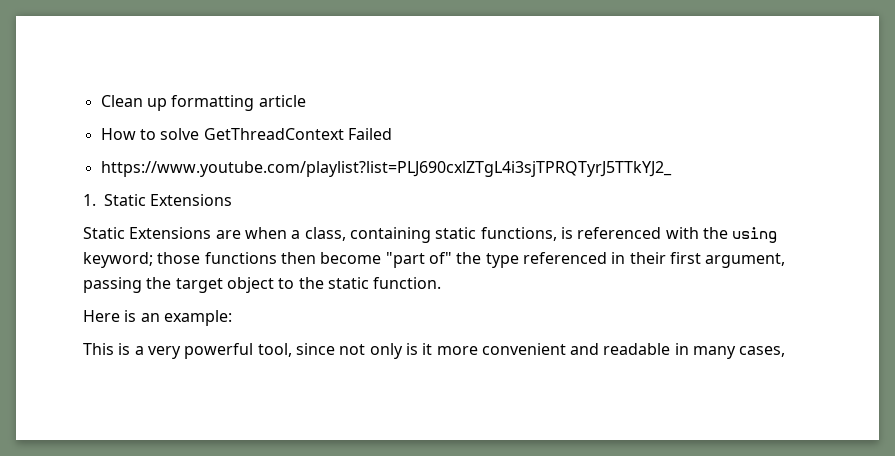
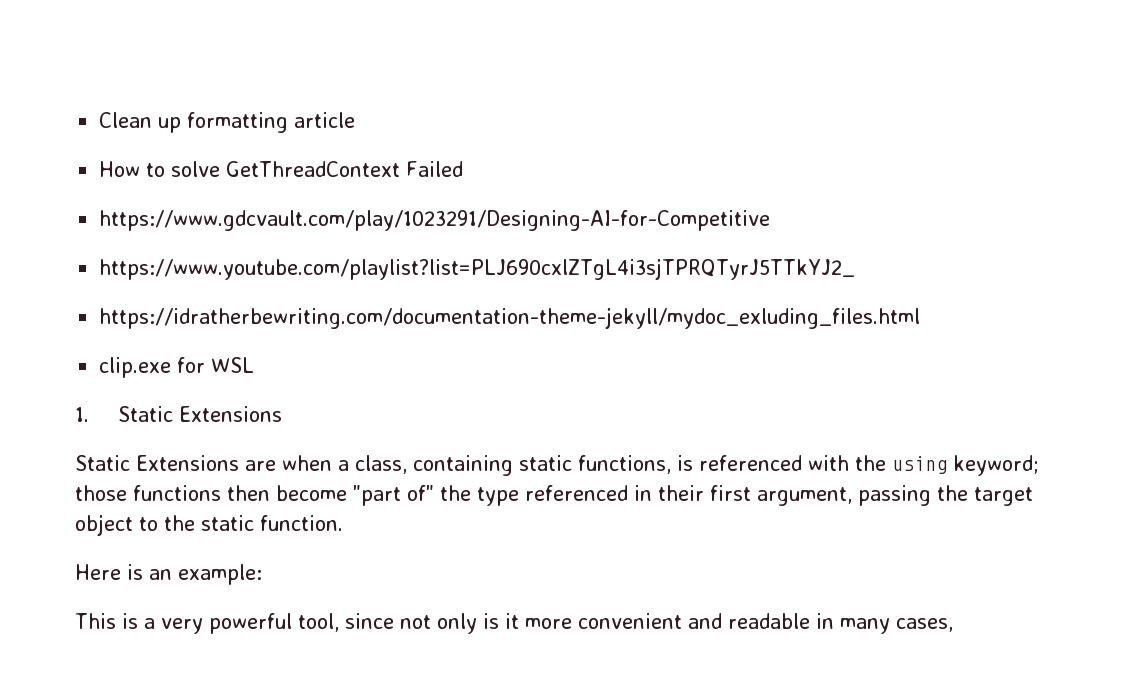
(392, 134) none -> [99,210,771,231] // https://www.gdcvault.com/play/1023291/Designing-AI-for-Competitive
(672, 169) none -> [99,307,921,329] [99,357,255,378] // https://idratherbewriting.com/documentation-theme-jekyll/mydoc_exluding_files.html // clip.exe for WSL

